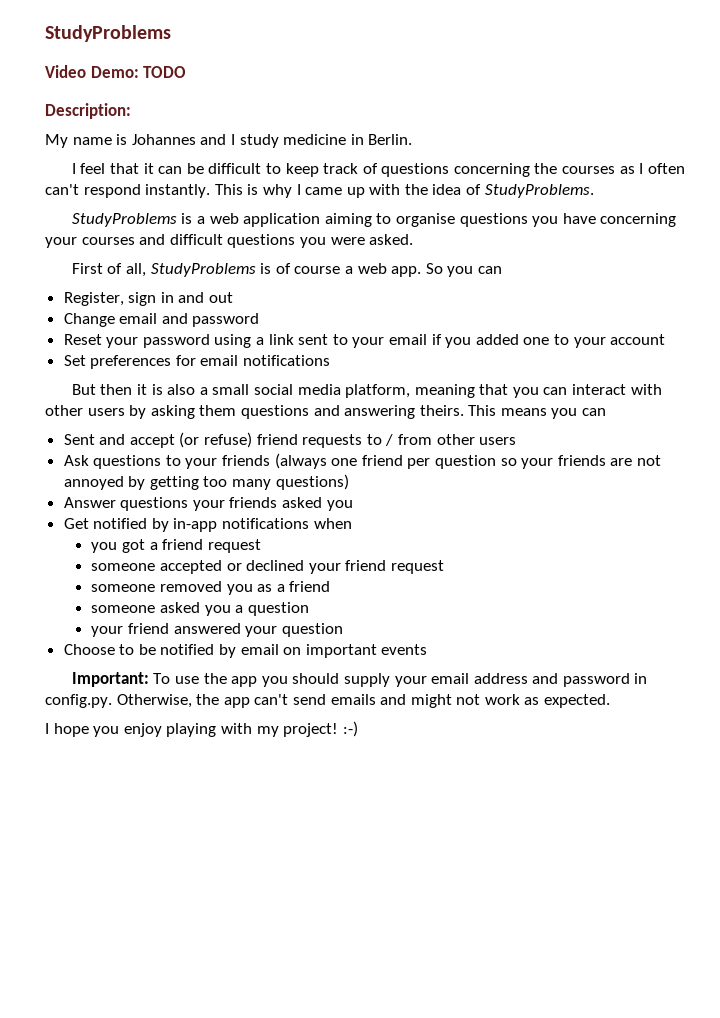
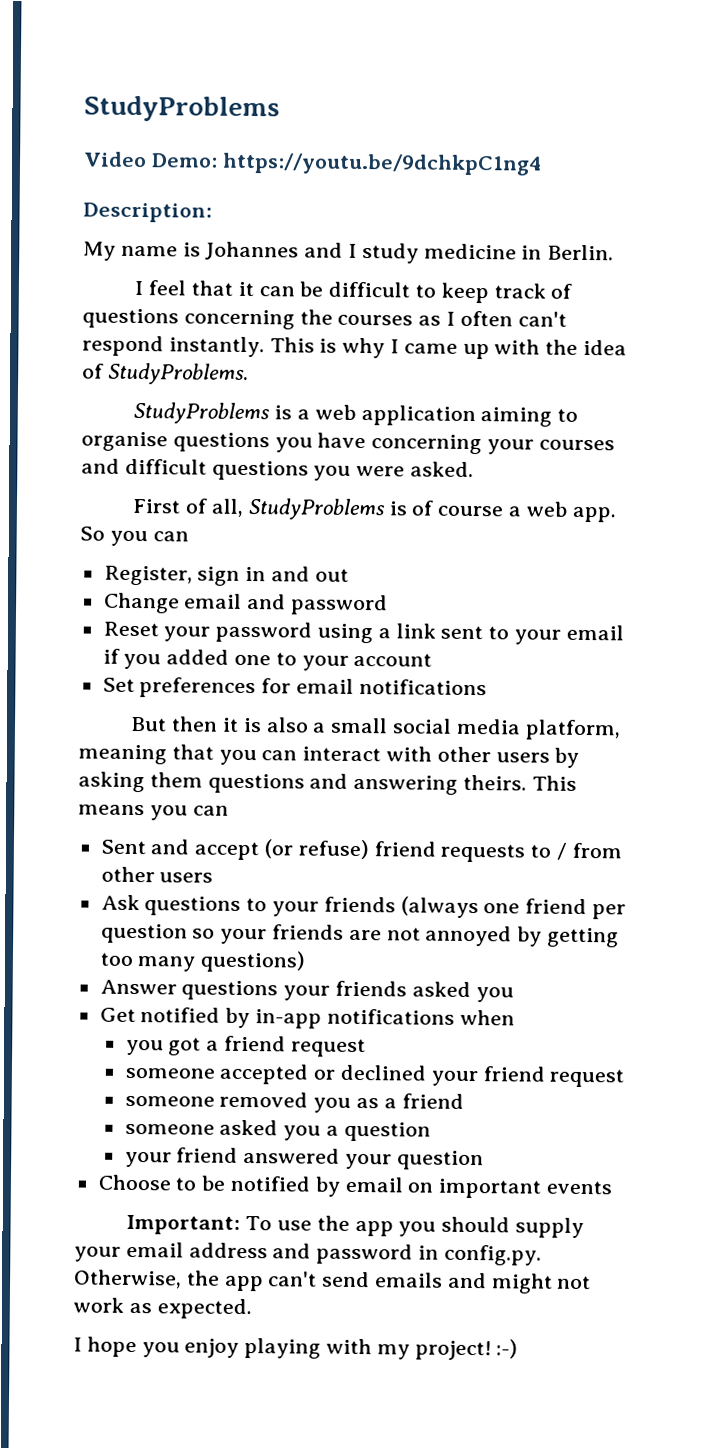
[143,66,187,78] TODO -> [221,152,542,176] https://youtu.be/9dchkpC1ng4

